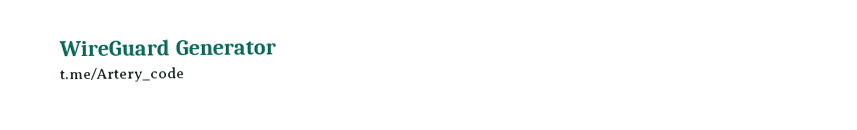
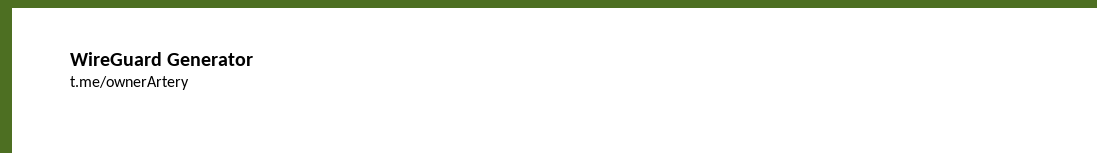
[60,67,185,83] t.me/Artery_code -> [70,76,189,90] t.me/ownerArtery

